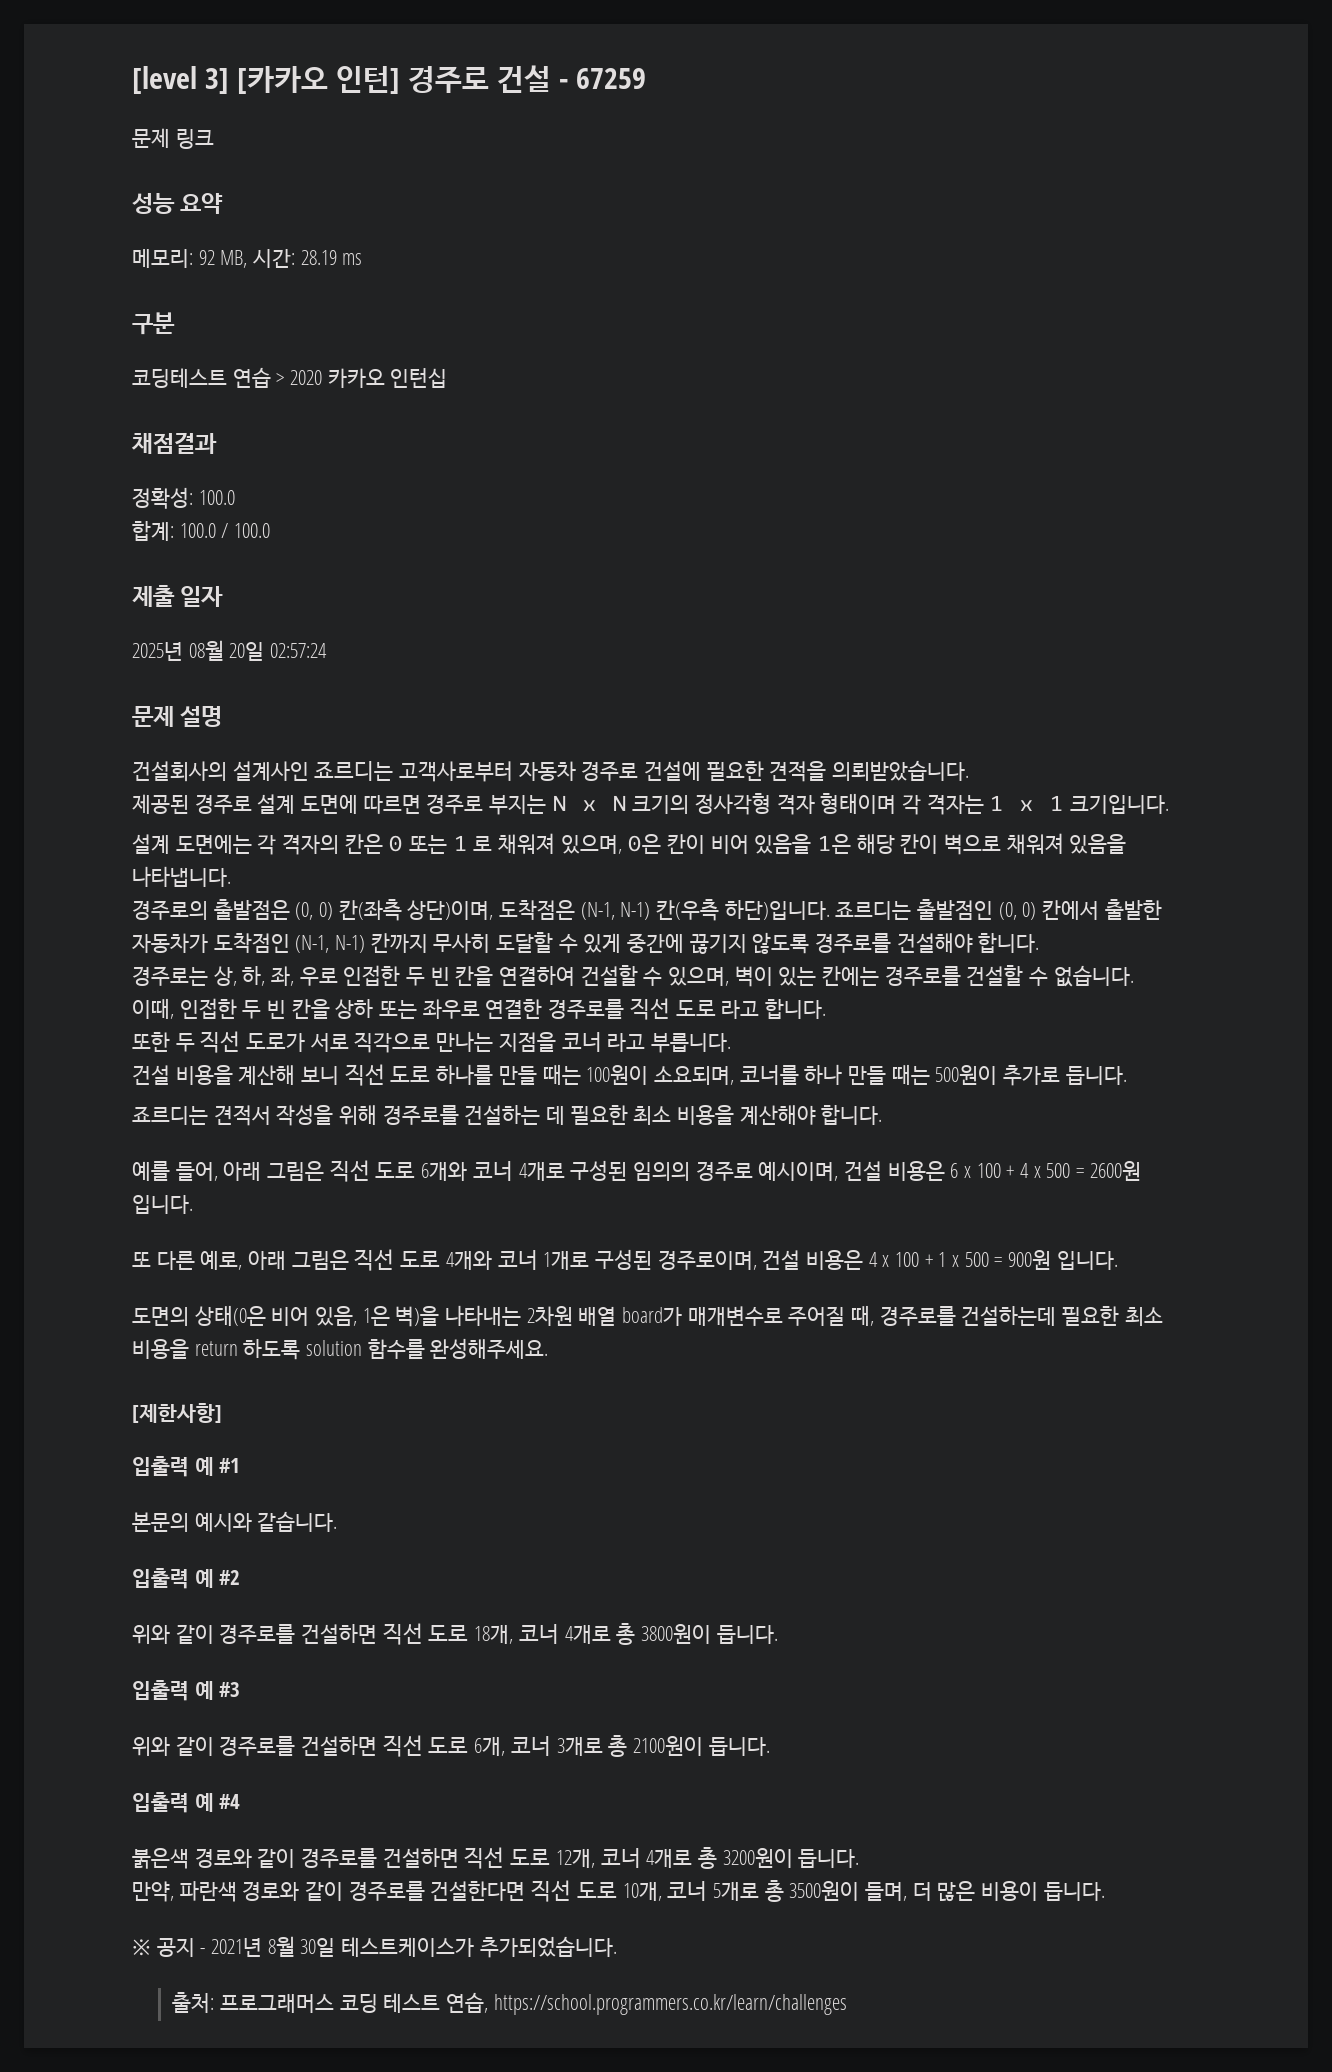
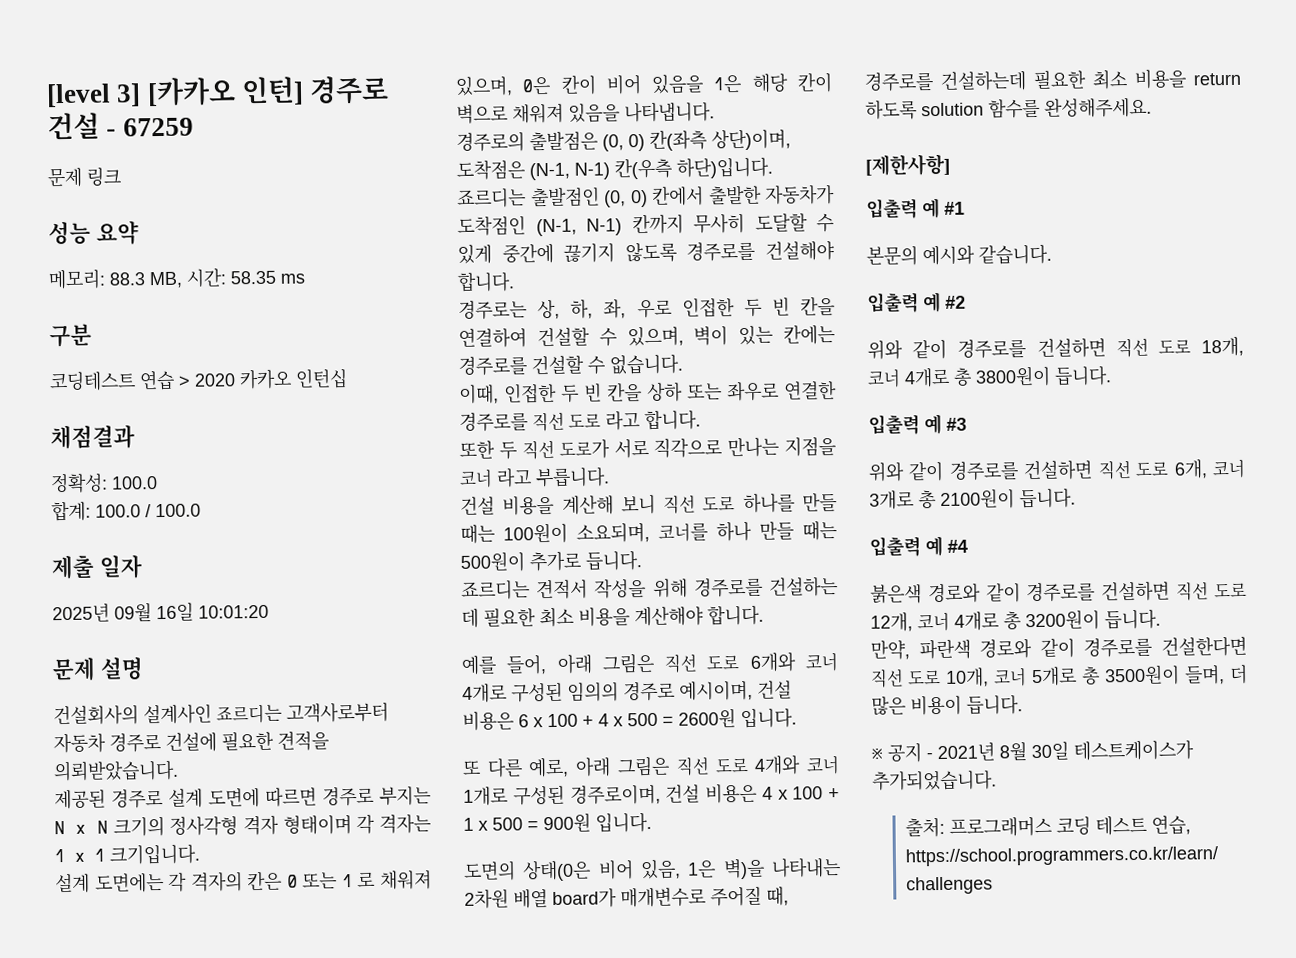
[198,250,215,265] 92 -> [109,272,145,286] 88.3
[300,250,337,265] 28.19 -> [230,270,276,285] 58.35
[188,640,328,661] 08월 20일 02:57:24 -> [114,602,269,622] 09월 16일 10:01:20

